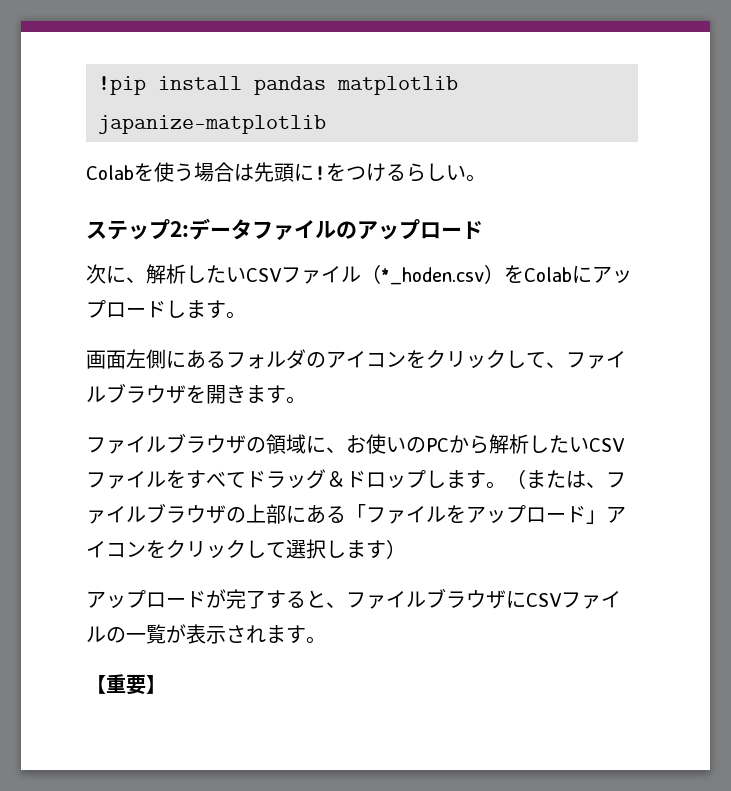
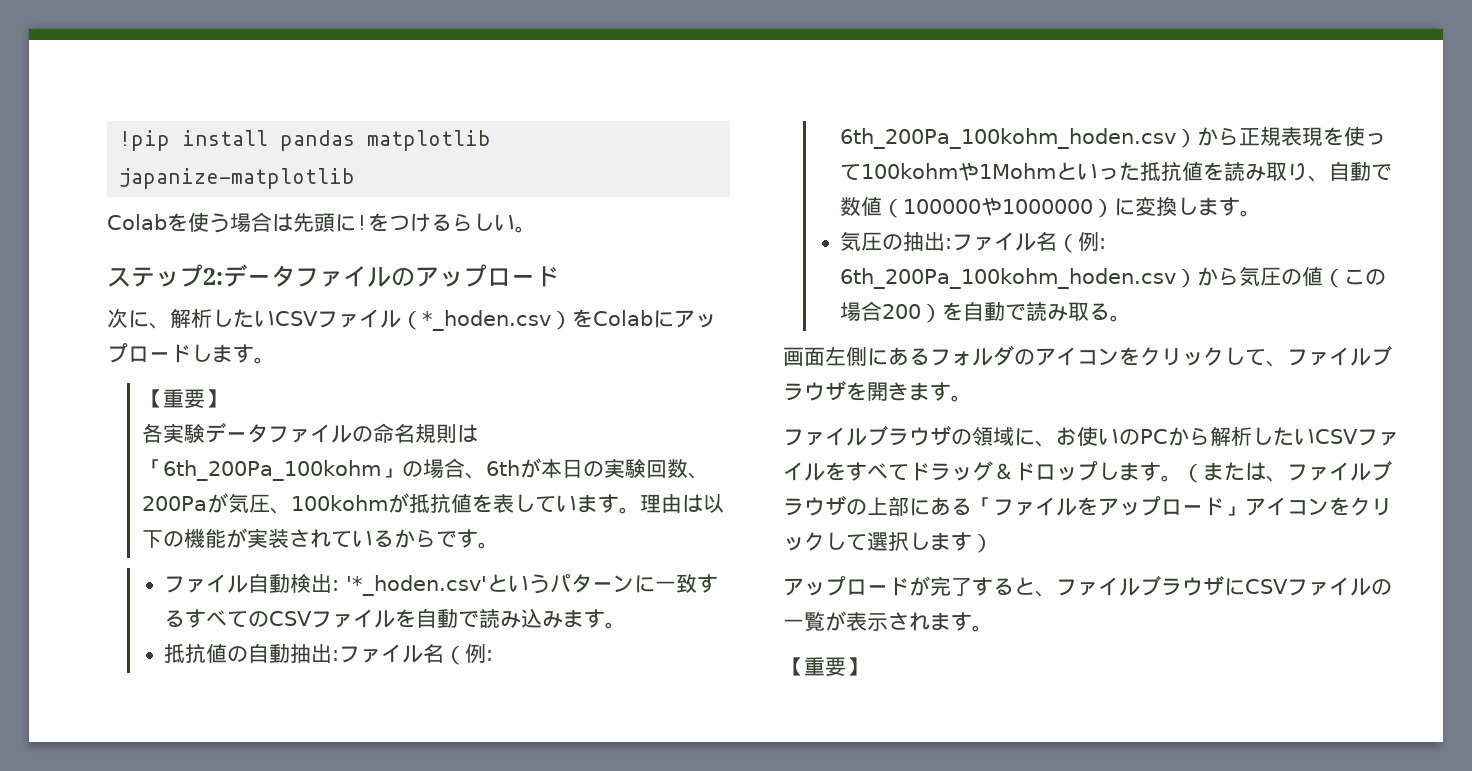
(246, 315) none -> [141,389,226,408] [141,422,478,443] [141,458,709,481] [141,493,724,514] [141,528,499,549] [164,573,719,596] [164,608,627,629] [164,643,494,665] [840,126,1387,149] [840,161,1393,182] [840,197,1262,218] [840,231,1107,253] [840,266,1387,289] [840,301,1132,323] // 【重要】 // 各実験データファイルの命名規則は「6th_200Pa_100kohm」の場合、6thが本日の実験回数、200Paが気圧、100kohmが抵抗値を表しています。理由は以下の機能が実装されているからです。 // ファイル自動検出: '*_hoden.csv'というパターンに一致するすべてのCSVファイルを自動で読み込みます。 // 抵抗値の自動抽出:ファイル名（例: 6th_200Pa_100kohm_hoden.csv）から正規表現を使って100kohmや1Mohmといった抵抗値を読み取り、自動で数値（100000や1000000）に変換します。 // 気圧の抽出:ファイル名（例: 6th_200Pa_100kohm_hoden.csv）から気圧の値（この場合200）を自動で読み取る。

